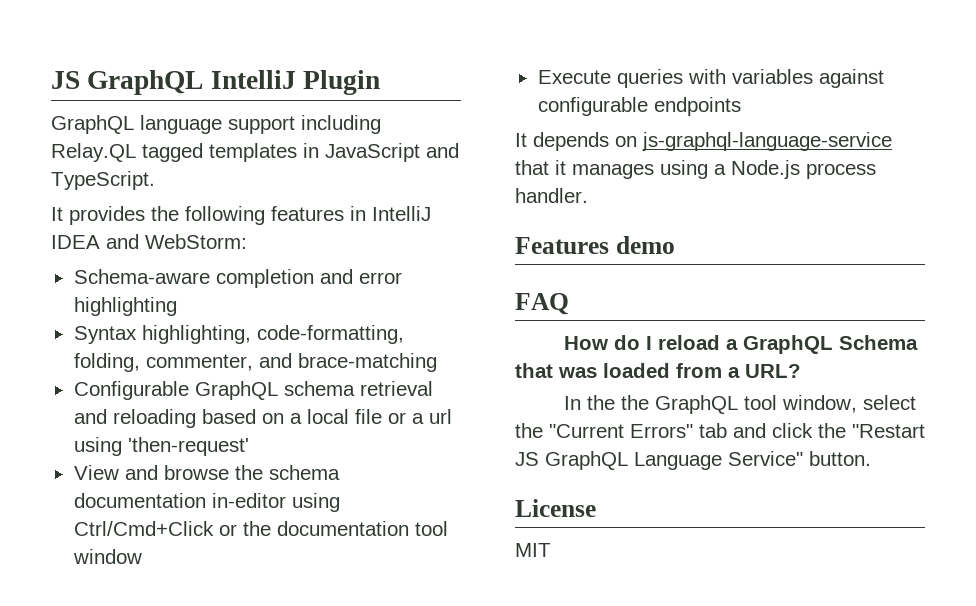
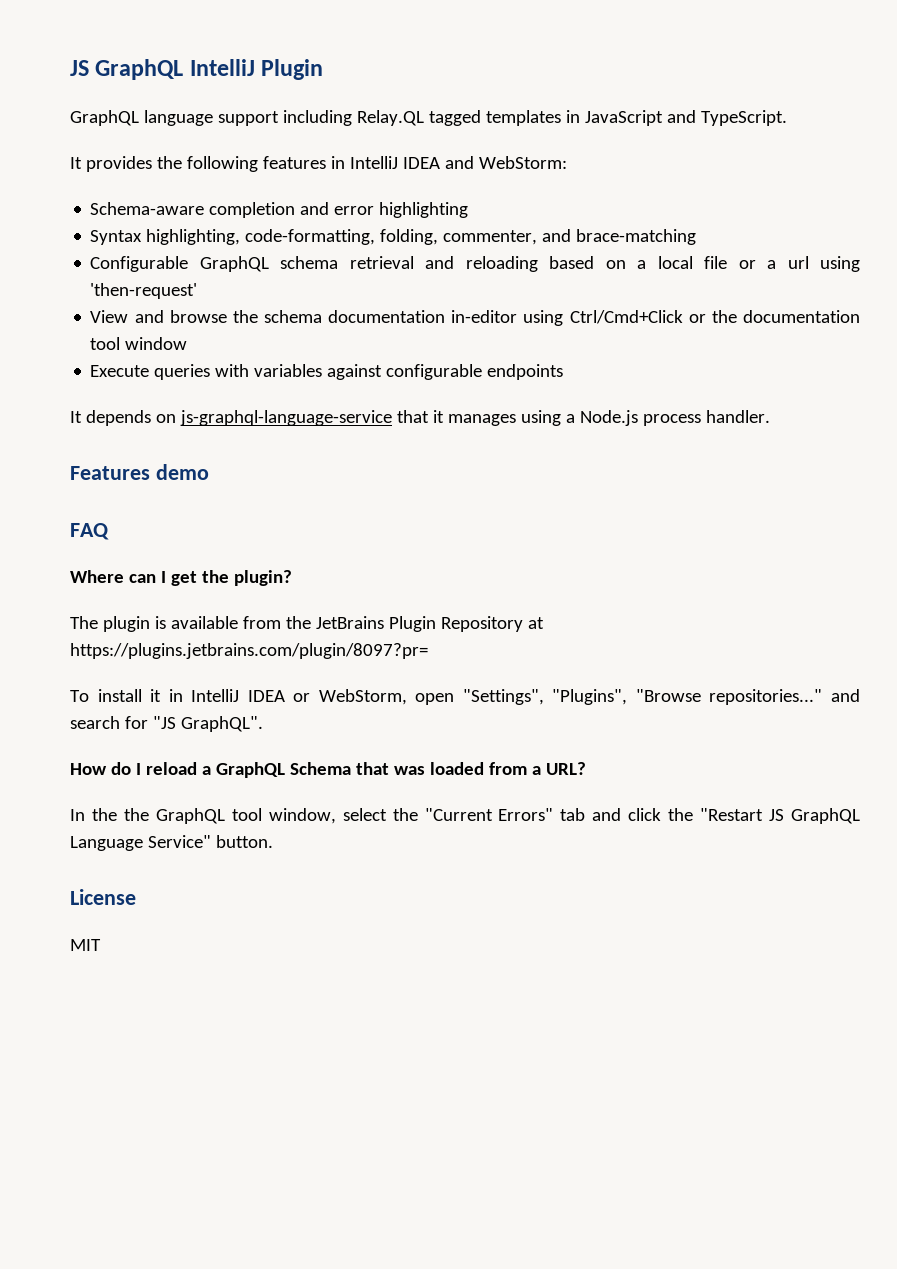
(569, 304) none -> [70,570,292,586] [70,616,544,632] [70,643,428,659] [70,689,861,705] [70,716,263,732] // Where can I get the plugin? // The plugin is available from the JetBrains Plugin Repository at https://plugins.jetbrains.com/plugin/8097?pr= // To install it in IntelliJ IDEA or WebStorm, open "Settings", "Plugins", "Browse repositories..." and search for "JS GraphQL".

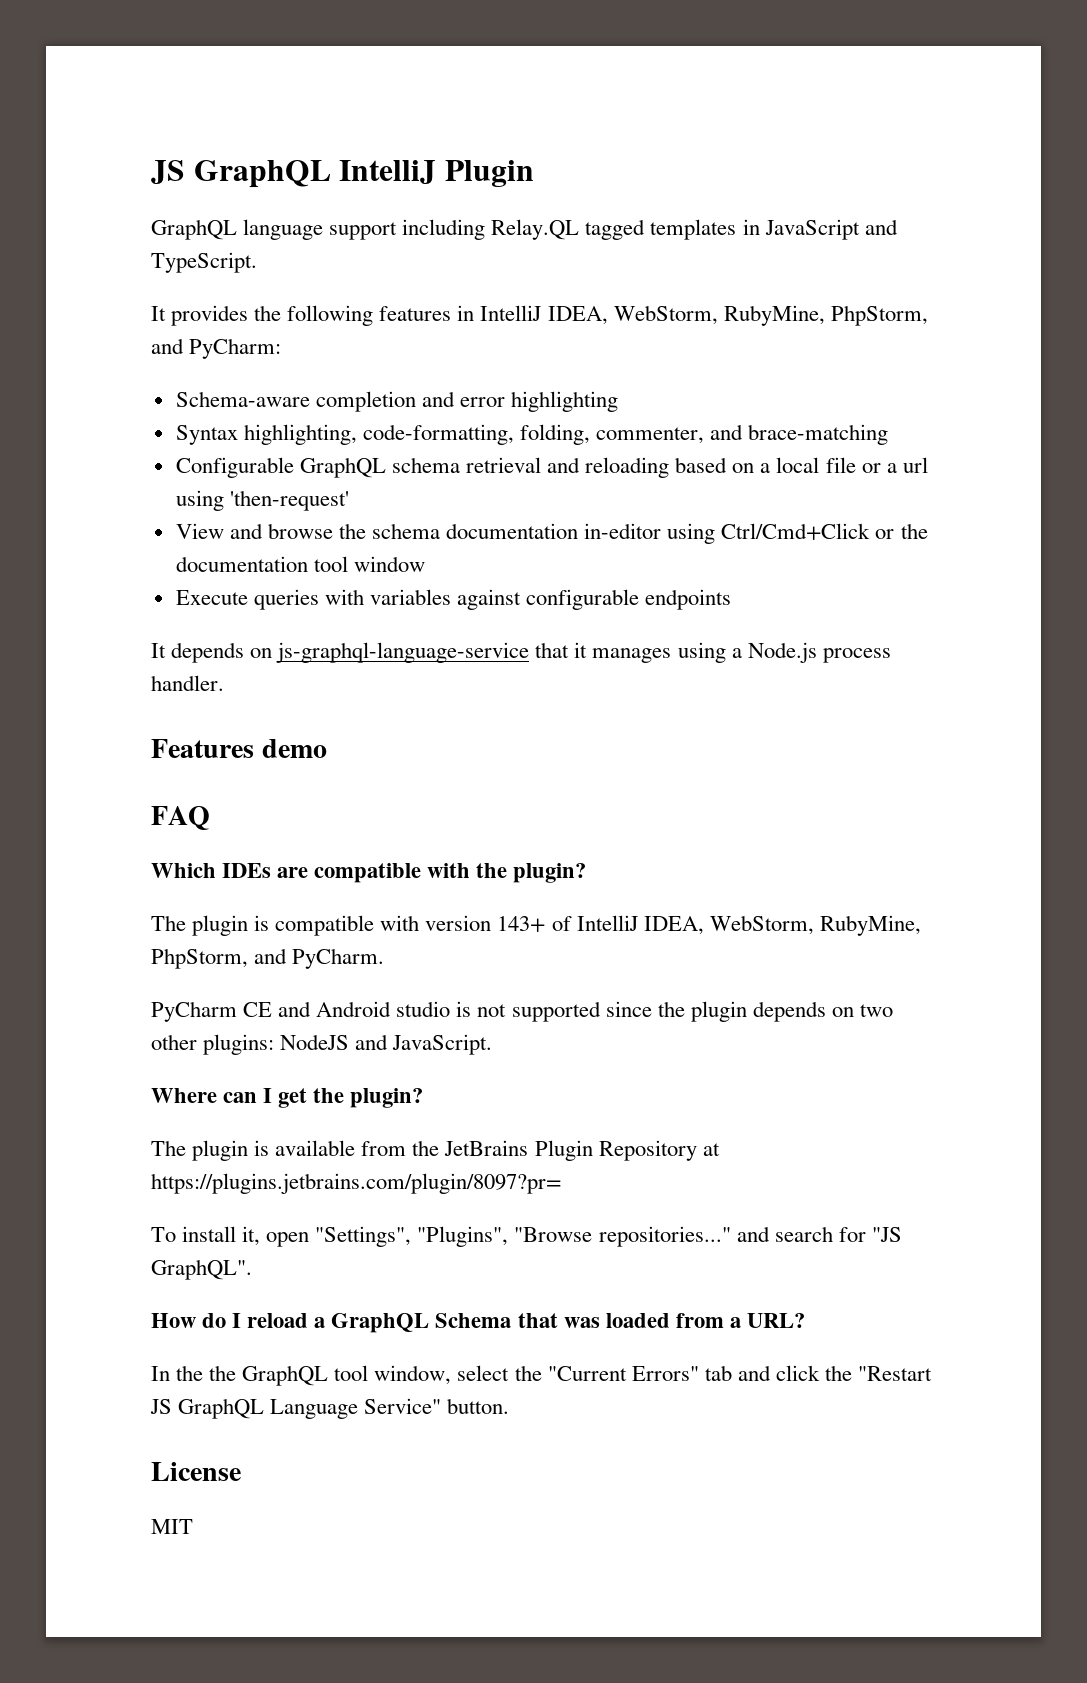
[402,156,567,169] IDEA and WebStorm: -> [547,305,928,326] [151,338,282,359] IDEA, WebStorm, RubyMine, PhpStorm, and PyCharm:
(109, 531) none -> [151,863,587,883] [151,915,921,936] [151,948,385,969] [151,1001,893,1022] [151,1034,493,1055] // Which IDEs are compatible with the plugin? // The plugin is compatible with version 143+ of IntelliJ IDEA, WebStorm, RubyMine, PhpStorm, and PyCharm. // PyCharm CE and Android studio is not supported since the plugin depends on two other plugins: NodeJS and JavaScript.
[150,689,407,705] it in IntelliJ IDEA or WebStorm, -> [242,1226,261,1246] it,

